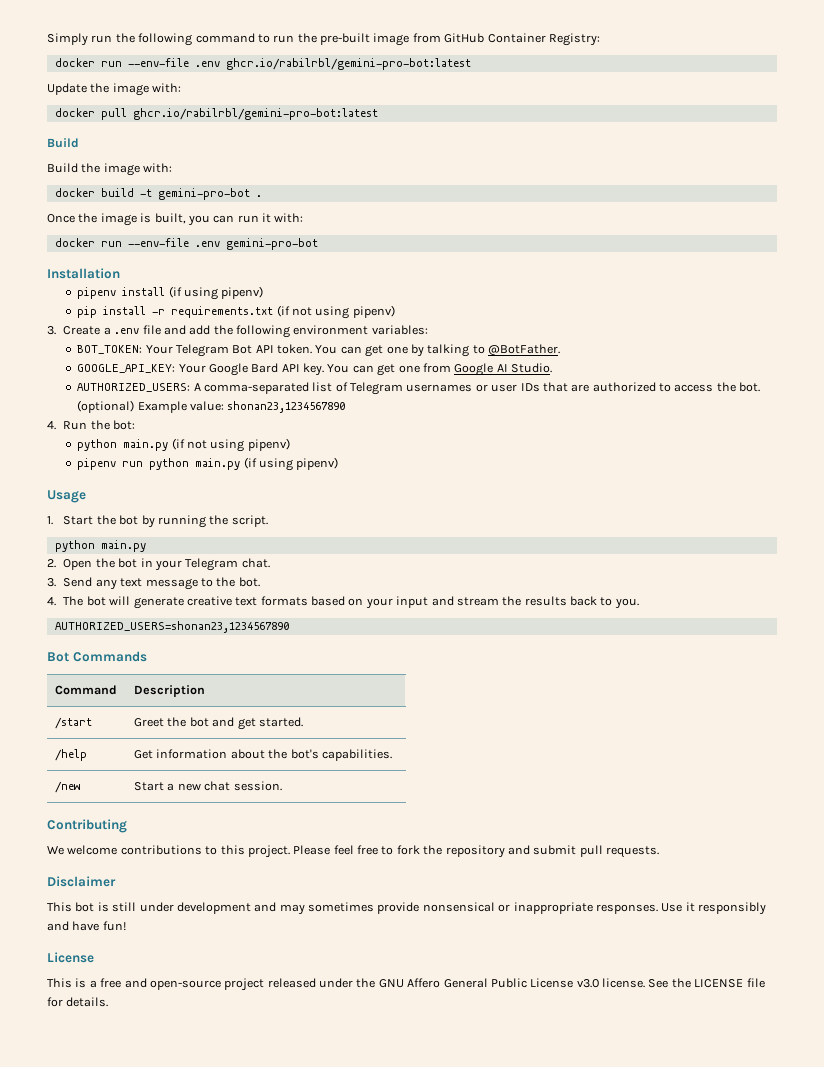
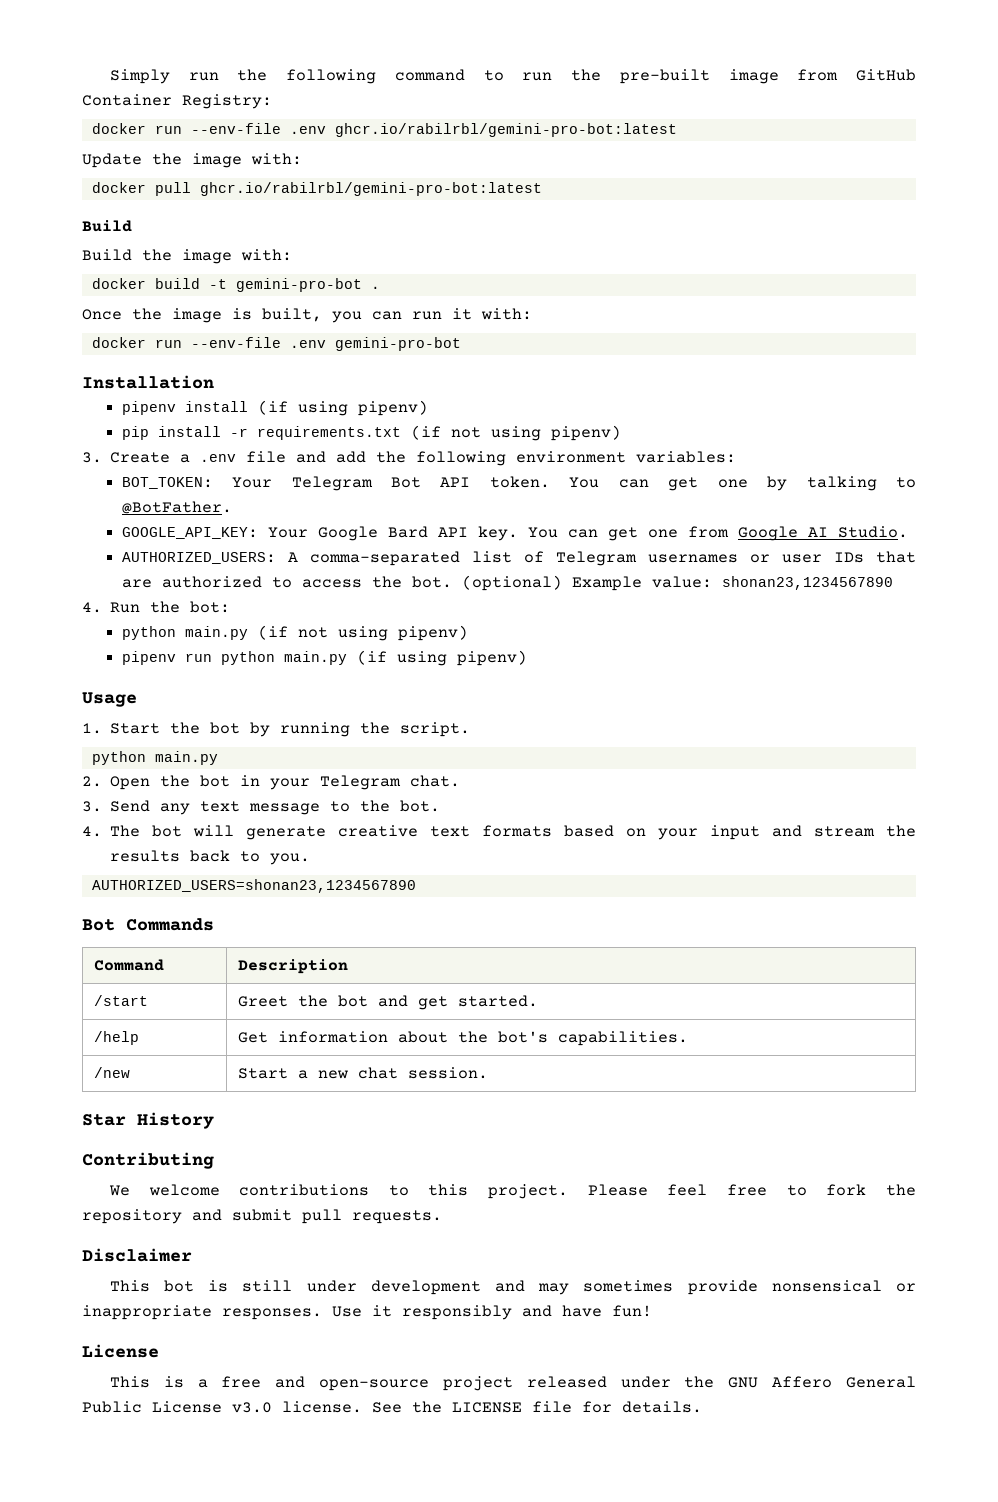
(282, 786) none -> [82,1112,214,1129] // Star History

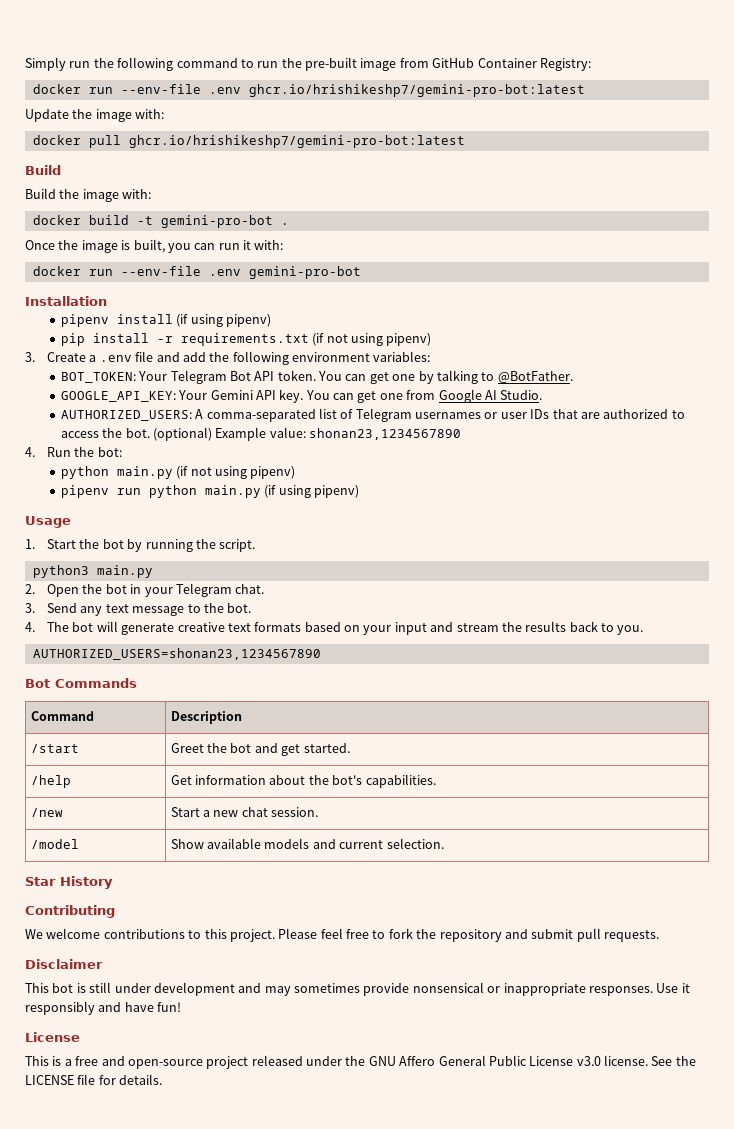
[334,123,677,137] ghcr.io/rabilrbl/gemini-pro-bot:latest -> [248,84,585,97] ghcr.io/hrishikeshp7/gemini-pro-bot:latest
[199,182,542,196] ghcr.io/rabilrbl/gemini-pro-bot:latest -> [128,135,465,148] ghcr.io/hrishikeshp7/gemini-pro-bot:latest
[317,526,428,541] Google Bard -> [210,390,253,400] Gemini
[91,751,146,765] python -> [32,565,89,578] python3
(488, 1073) none -> [30,839,79,849] [170,838,444,849] // /model | Show available models and current selection.

